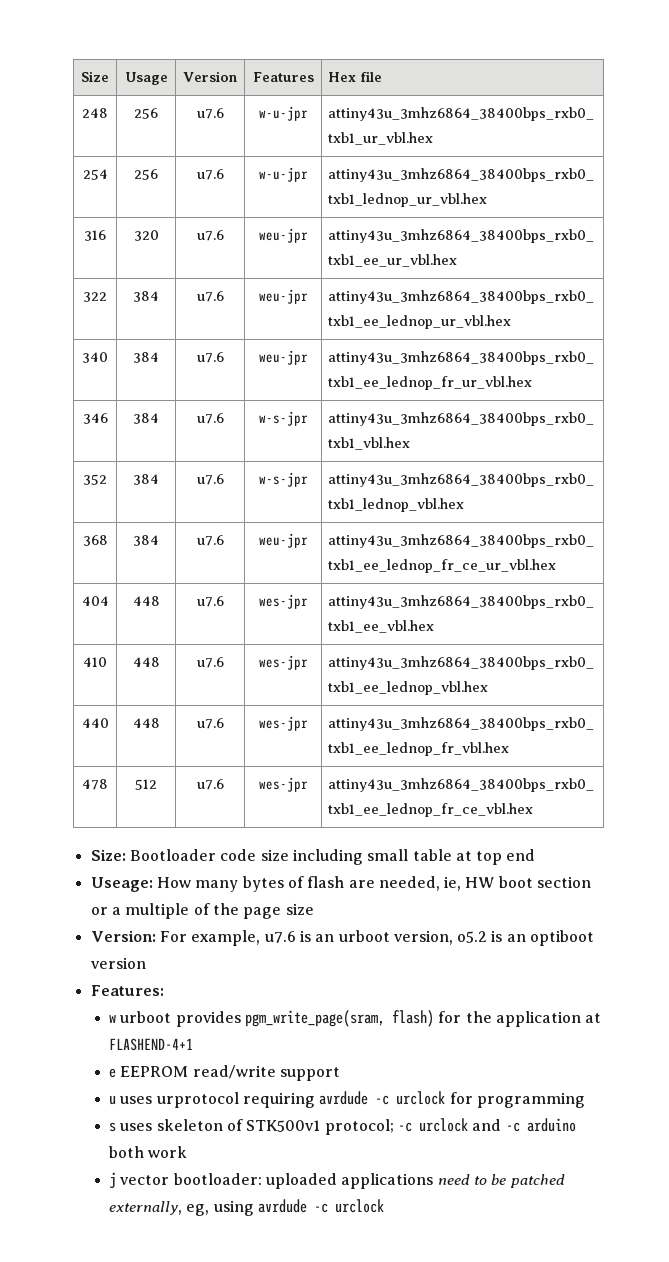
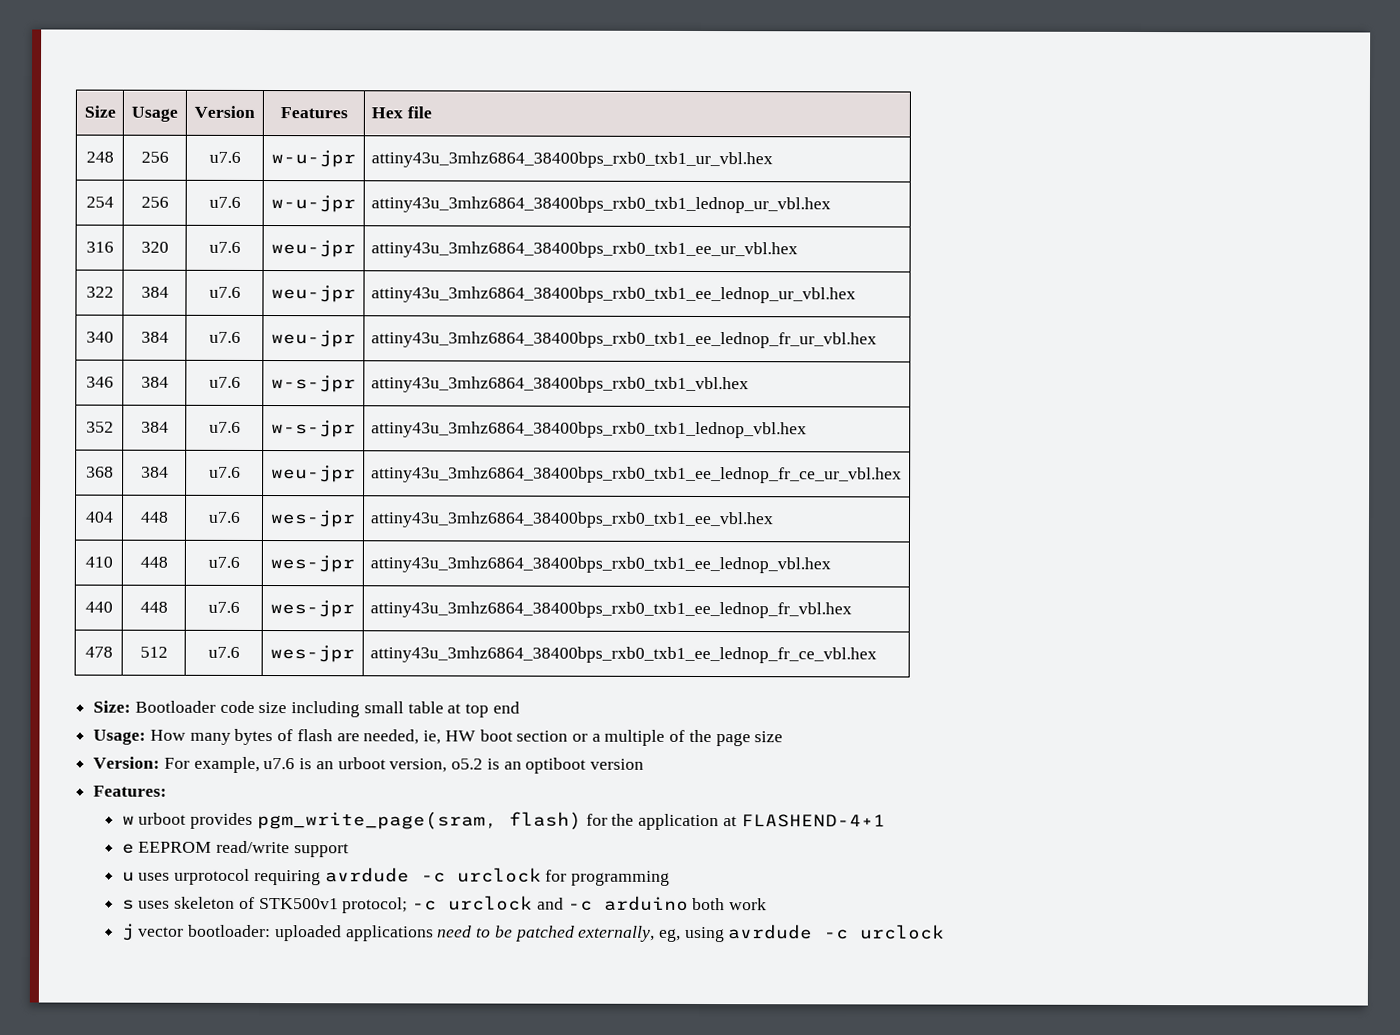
[90,877,153,892] Useage: -> [93,729,147,745] Usage:

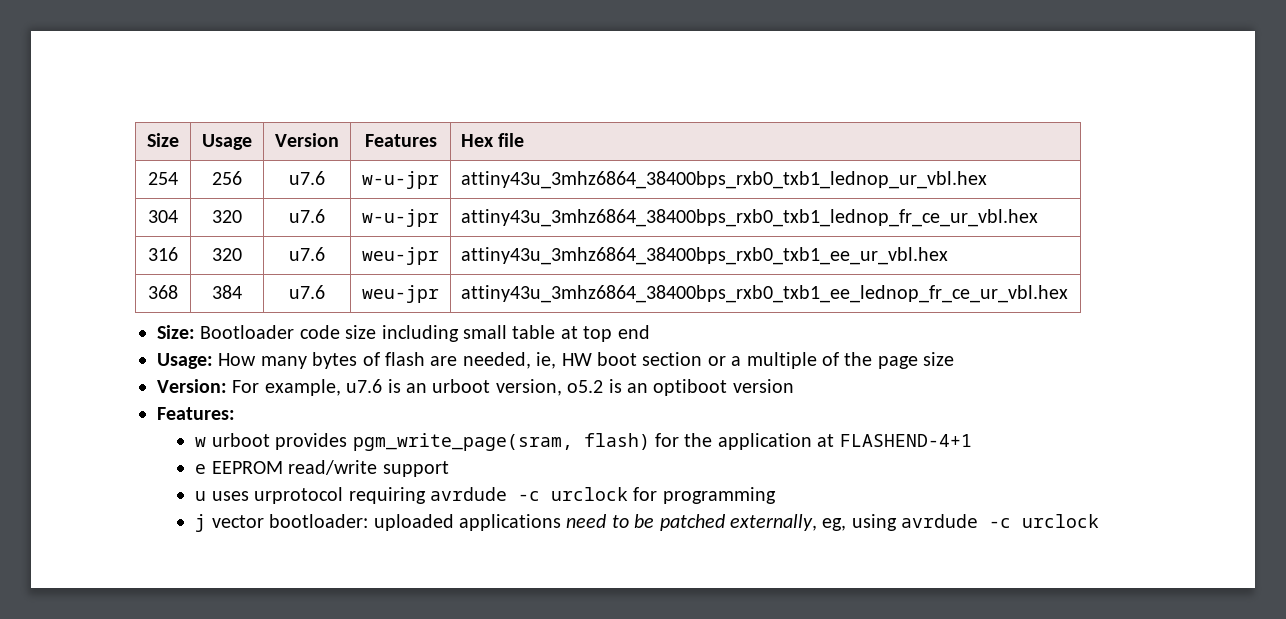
[85,151,114,163] [140,151,169,163] [208,151,241,163] [271,150,356,168] [370,151,773,169] // 248 | 256 | u7.6 | w-u-jpr | attiny43u_3mhz6864_38400bps_rxb0_txb1_ur_vbl.hex -> (525, 140) none
(831, 205) none -> [148,210,178,223] [212,210,242,223] [289,209,325,223] [362,209,439,227] [461,209,1039,227] // 304 | 320 | u7.6 | w-u-jpr | attiny43u_3mhz6864_38400bps_rxb0_txb1_lednop_fr_ce_ur_vbl.hex
[85,286,114,298] [140,286,169,298] [208,286,241,298] [271,285,356,303] [370,286,856,304] [85,331,114,343] [140,331,169,343] [208,331,241,343] [271,330,356,348] [370,331,877,349] [85,376,114,388] [140,376,169,388] [208,376,241,388] [271,375,356,393] [370,376,749,394] [85,421,114,433] [140,421,169,433] [208,421,241,433] [271,420,356,438] [370,421,807,439] // 322 | 384 | u7.6 | weu-jpr | attiny43u_3mhz6864_38400bps_rxb0_txb1_ee_lednop_ur_vbl.hex // 340 | 384 | u7.6 | weu-jpr | attiny43u_3mhz6864_38400bps_rxb0_txb1_ee_lednop_fr_ur_vbl.hex // 346 | 384 | u7.6 | w-s-jpr | attiny43u_3mhz6864_38400bps_rxb0_txb1_vbl.hex // 352 | 384 | u7.6 | w-s-jpr | attiny43u_3mhz6864_38400bps_rxb0_txb1_lednop_vbl.hex -> (949, 256) none
[84,511,114,523] [139,511,169,523] [207,511,241,523] [270,510,356,528] [369,511,774,529] [84,556,113,568] [139,556,168,568] [207,556,240,568] [270,555,355,573] [369,556,831,574] [84,601,113,613] [139,601,168,613] [207,601,240,613] [270,600,355,618] [369,601,852,619] [84,646,113,658] [139,646,168,658] [207,646,240,658] [270,645,355,663] [369,646,877,664] // 404 | 448 | u7.6 | wes-jpr | attiny43u_3mhz6864_38400bps_rxb0_txb1_ee_vbl.hex // 410 | 448 | u7.6 | wes-jpr | attiny43u_3mhz6864_38400bps_rxb0_txb1_ee_lednop_vbl.hex // 440 | 448 | u7.6 | wes-jpr | attiny43u_3mhz6864_38400bps_rxb0_txb1_ee_lednop_fr_vbl.hex // 478 | 512 | u7.6 | wes-jpr | attiny43u_3mhz6864_38400bps_rxb0_txb1_ee_lednop_fr_ce_vbl.hex -> (1069, 294) none
[121,895,768,914] // s uses skeleton of STK500v1 protocol; -c urclock and -c arduino both work -> (776, 495) none

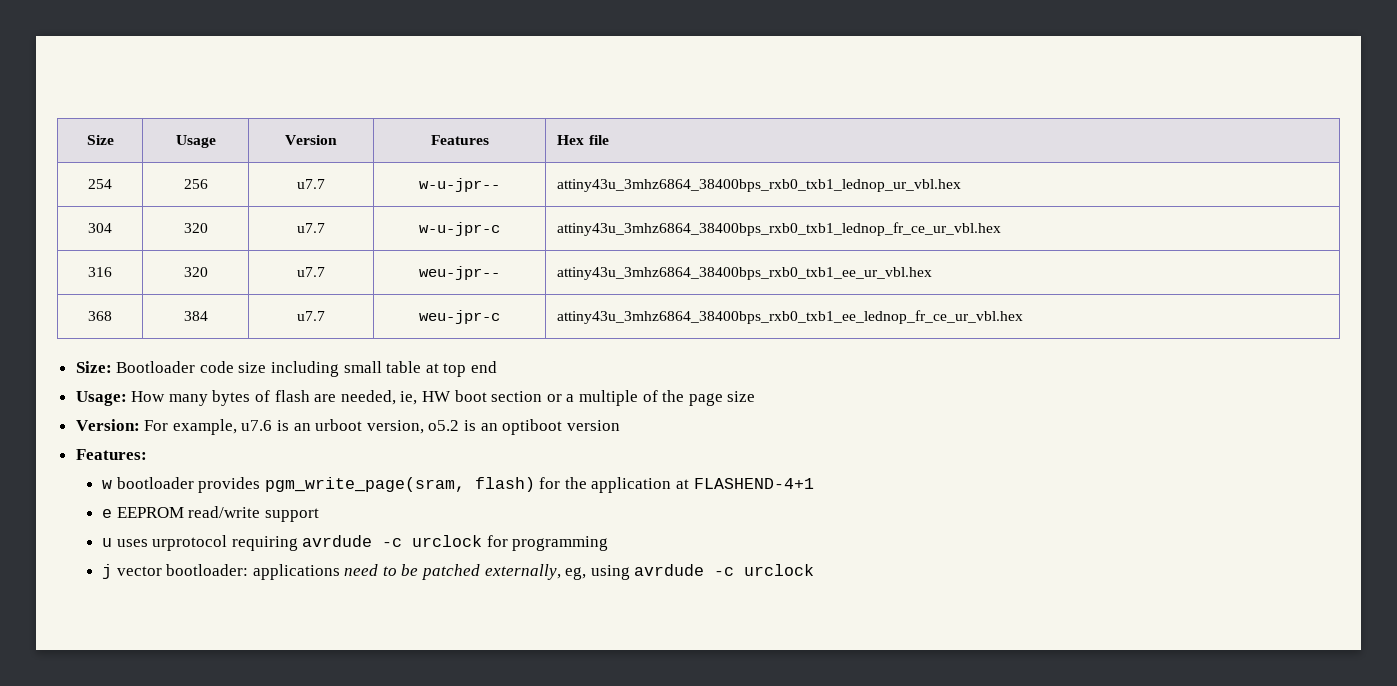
[289,171,325,185] [362,171,439,189] u7.6 | w-u-jpr -> [297,179,325,189] [419,178,500,192] u7.7 | w-u-jpr--
[289,209,325,223] [362,209,439,227] u7.6 | w-u-jpr -> [297,223,325,233] [419,222,500,236] u7.7 | w-u-jpr-c
[289,247,325,261] [362,247,439,265] u7.6 | weu-jpr -> [297,267,325,277] [419,266,500,280] u7.7 | weu-jpr--
[289,285,325,299] [362,285,439,303] u7.6 | weu-jpr -> [297,311,325,321] [419,310,500,324] u7.7 | weu-jpr-c
[211,433,270,447] urboot -> [116,477,194,489] bootloader
[373,514,454,531] uploaded -> (249, 570) none

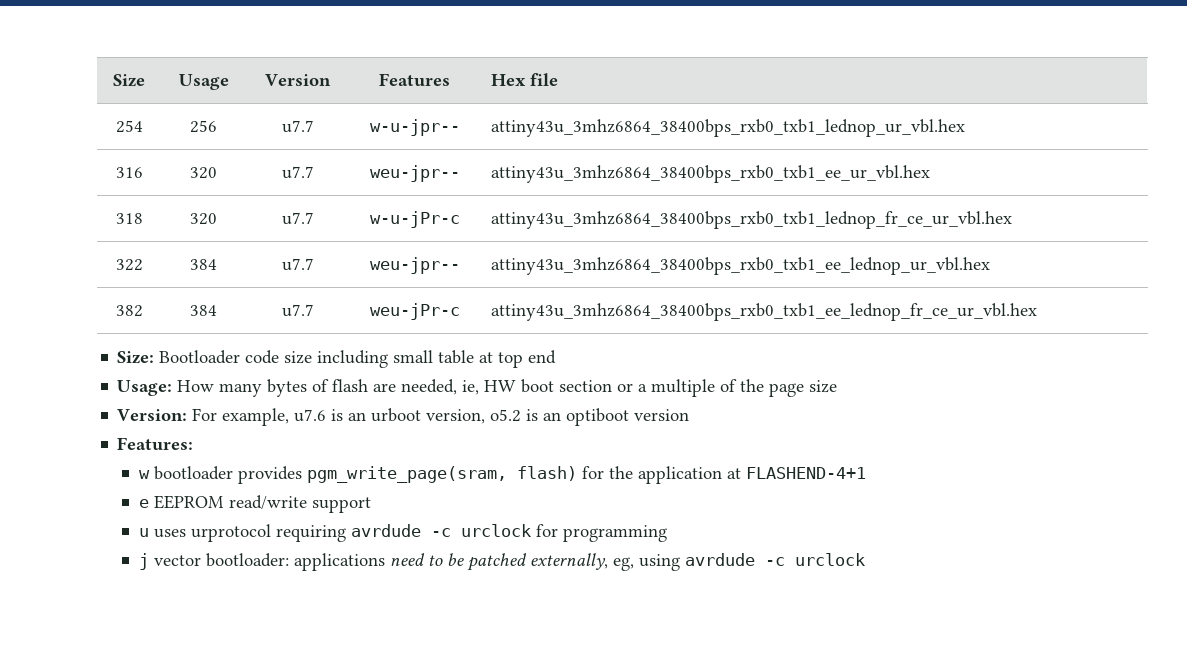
[88,223,112,233] [183,223,208,233] [297,223,325,233] [419,222,500,236] [557,222,1002,236] // 304 | 320 | u7.7 | w-u-jpr-c | attiny43u_3mhz6864_38400bps_rxb0_txb1_lednop_fr_ce_ur_vbl.hex -> (965, 128) none
[88,311,112,321] [183,311,208,321] [297,311,325,321] [419,310,500,324] 368 | 384 | u7.7 | weu-jpr-c -> [115,213,143,224] [190,213,217,225] [281,212,314,225] [369,211,460,228] [490,211,1012,229] [115,259,143,271] [190,259,217,270] [281,258,314,271] [369,257,460,274] [490,257,990,275] [115,305,143,317] [190,305,217,316] [281,304,314,317] [369,303,460,320] 318 | 320 | u7.7 | w-u-jPr-c | attiny43u_3mhz6864_38400bps_rxb0_txb1_lednop_fr_ce_ur_vbl.hex // 322 | 384 | u7.7 | weu-jpr-- | attiny43u_3mhz6864_38400bps_rxb0_txb1_ee_lednop_ur_vbl.hex // 382 | 384 | u7.7 | weu-jPr-c

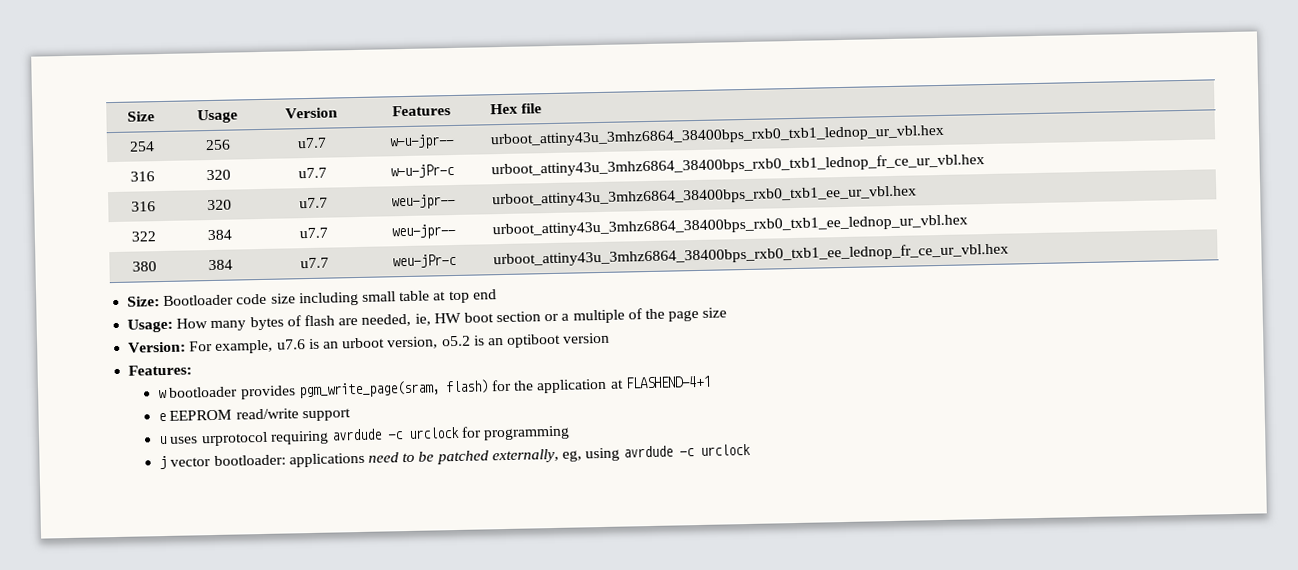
[490,119,965,137] [115,167,143,178] [190,167,217,179] [281,166,314,179] [369,165,460,182] [490,165,930,183] [115,213,143,224] [190,213,217,225] [281,212,314,225] [369,211,460,228] [490,211,1012,229] attiny43u_3mhz6864_38400bps_rxb0_txb1_lednop_ur_vbl.hex // 316 | 320 | u7.7 | weu-jpr-- | attiny43u_3mhz6864_38400bps_rxb0_txb1_ee_ur_vbl.hex // 318 | 320 | u7.7 | w-u-jPr-c | attiny43u_3mhz6864_38400bps_rxb0_txb1_lednop_fr_ce_ur_vbl.hex -> [489,124,945,148] [129,171,155,182] [206,169,231,181] [297,167,327,179] [390,163,455,179] [490,153,985,178] [130,201,156,212] [207,199,232,211] [298,197,328,209] [391,193,456,210] [491,185,917,208] urboot_attiny43u_3mhz6864_38400bps_rxb0_txb1_lednop_ur_vbl.hex // 316 | 320 | u7.7 | w-u-jPr-c | urboot_attiny43u_3mhz6864_38400bps_rxb0_txb1_lednop_fr_ce_ur_vbl.hex // 316 | 320 | u7.7 | weu-jpr-- | urboot_attiny43u_3mhz6864_38400bps_rxb0_txb1_ee_ur_vbl.hex
[490,257,990,275] [115,305,143,317] attiny43u_3mhz6864_38400bps_rxb0_txb1_ee_lednop_ur_vbl.hex // 382 -> [491,214,968,238] [131,261,157,272] urboot_attiny43u_3mhz6864_38400bps_rxb0_txb1_ee_lednop_ur_vbl.hex // 380
[490,303,1037,321] attiny43u_3mhz6864_38400bps_rxb0_txb1_ee_lednop_fr_ce_ur_vbl.hex -> [492,242,1009,268] urboot_attiny43u_3mhz6864_38400bps_rxb0_txb1_ee_lednop_fr_ce_ur_vbl.hex

